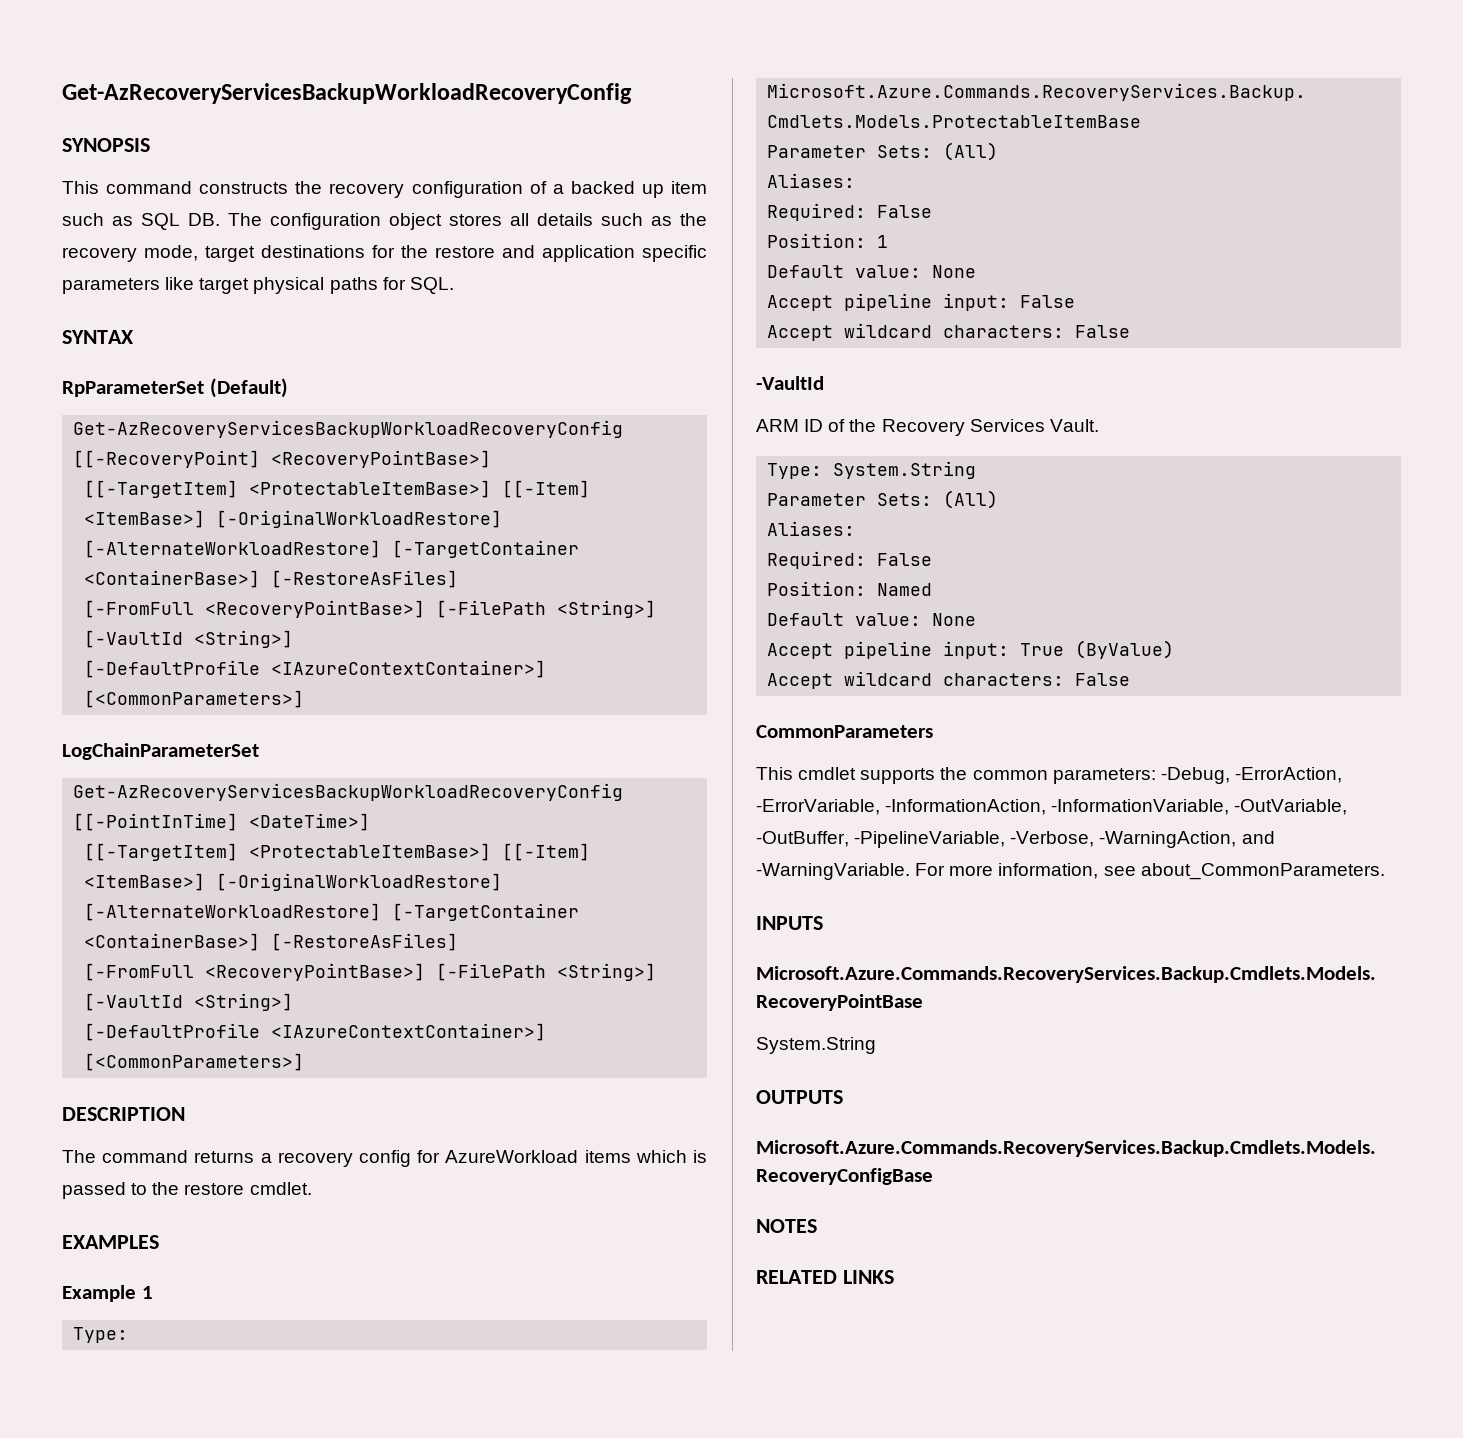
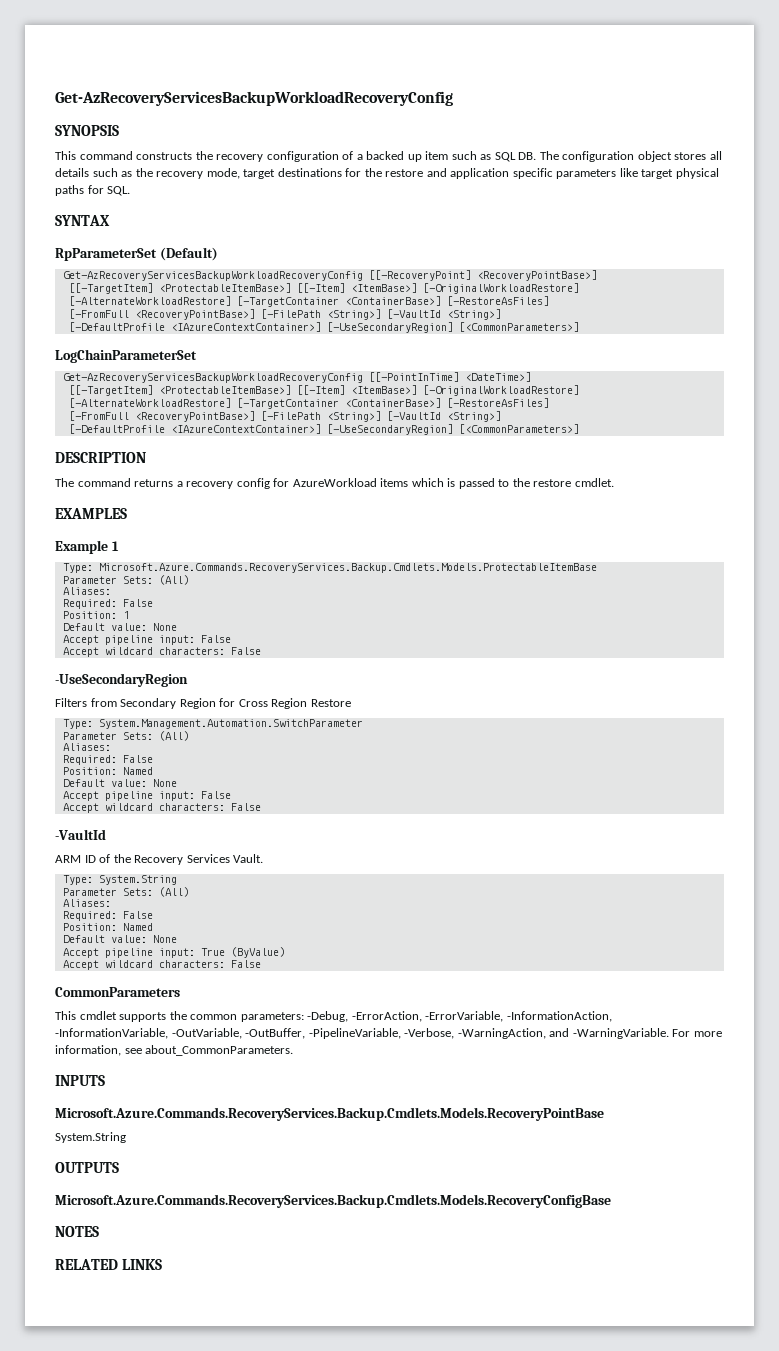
(547, 669) none -> [326,322,453,333] [-UseSecondaryRegion]
(547, 1032) none -> [326,424,453,435] [-UseSecondaryRegion]
(1131, 331) none -> [55,673,188,687] [55,698,351,709] [62,719,363,729] [62,731,189,741] [62,743,111,751] [62,755,153,765] [62,767,153,775] [62,779,177,787] [62,791,231,801] [62,803,261,813] // -UseSecondaryRegion // Filters from Secondary Region for Cross Region Restore // Type: System.Management.Automation.SwitchParameter // Parameter Sets: (All) // Aliases: // Required: False // Position: Named // Default value: None // Accept pipeline input: False // Accept wildcard characters: False

